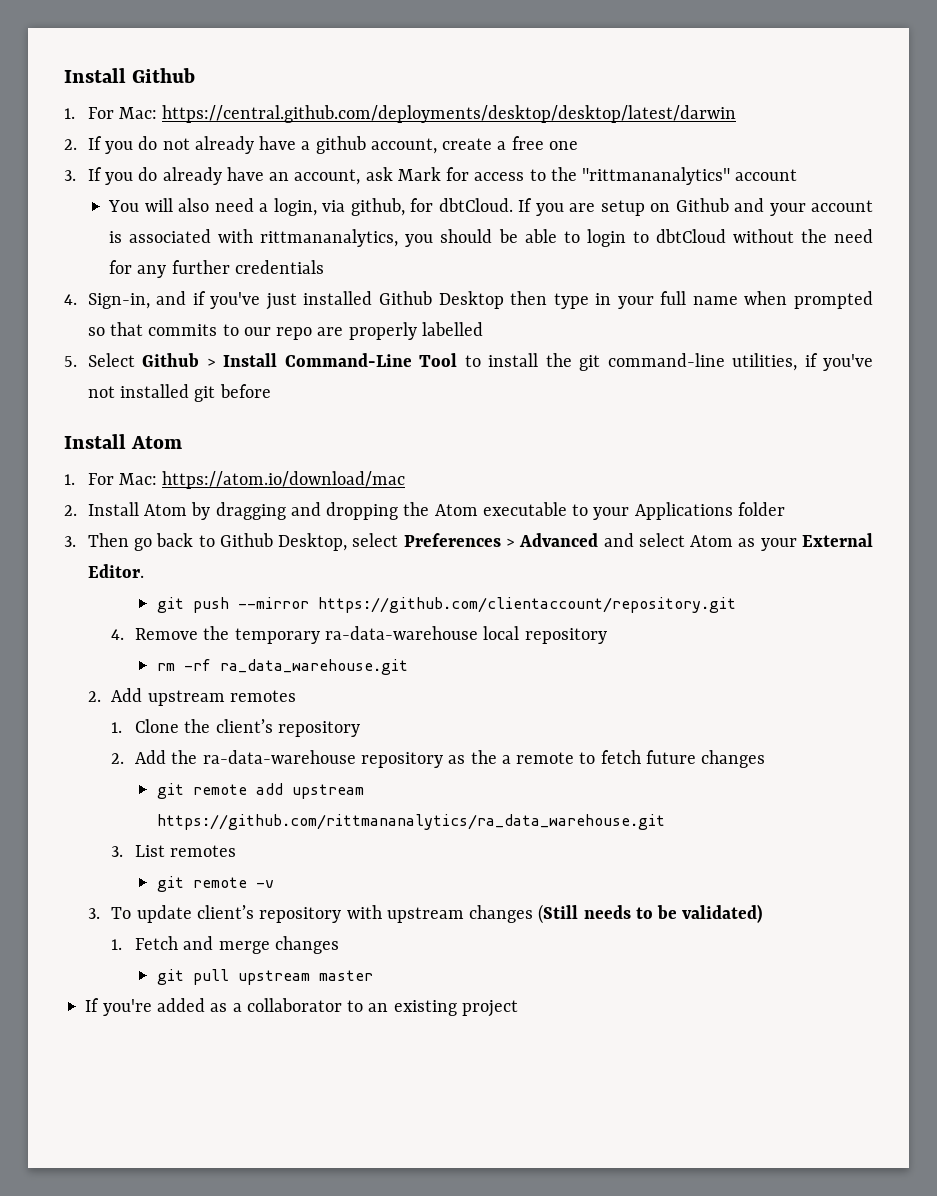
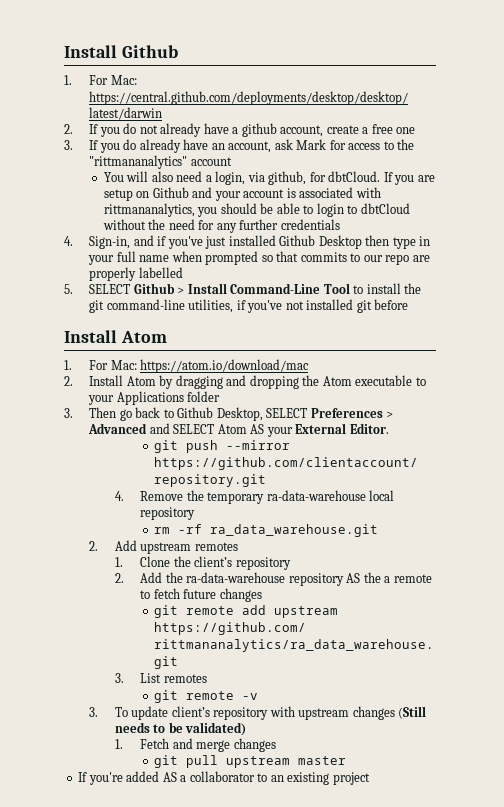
[87,353,135,367] Select -> [89,284,131,294] SELECT
[352,533,399,547] select -> [266,408,308,418] SELECT
[638,533,756,547] select Atom as -> [173,424,265,434] SELECT Atom AS
[448,755,466,764] as -> [346,573,361,583] AS
[210,1003,228,1012] as -> [162,772,177,782] AS

